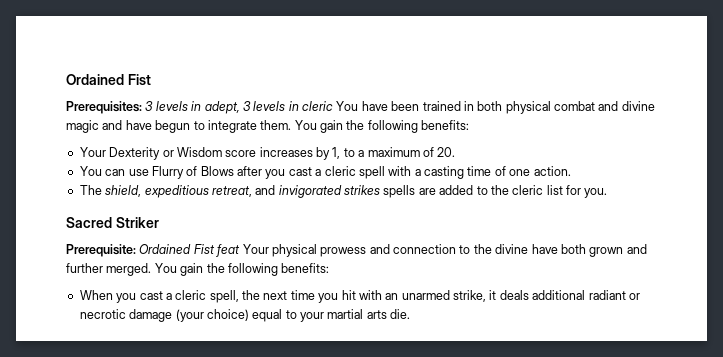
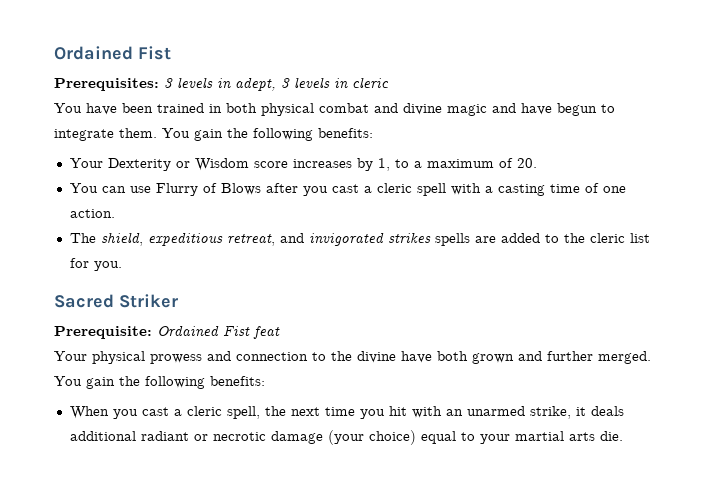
(333, 106) none -> (389, 82) //
(241, 250) none -> (280, 332) //

